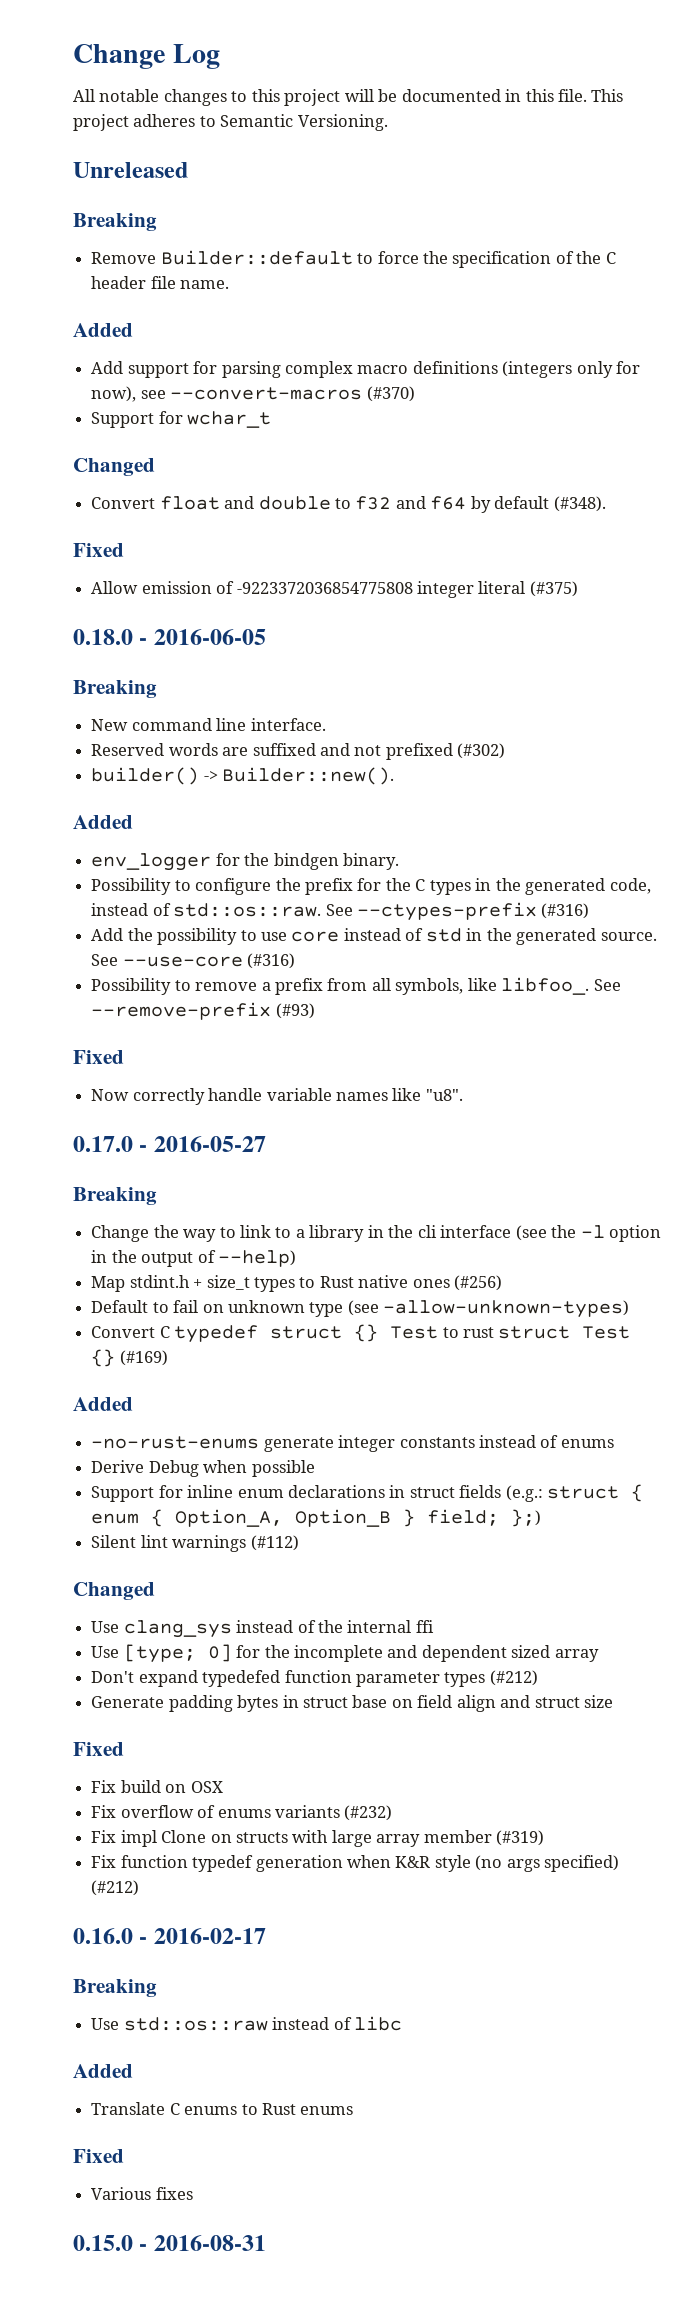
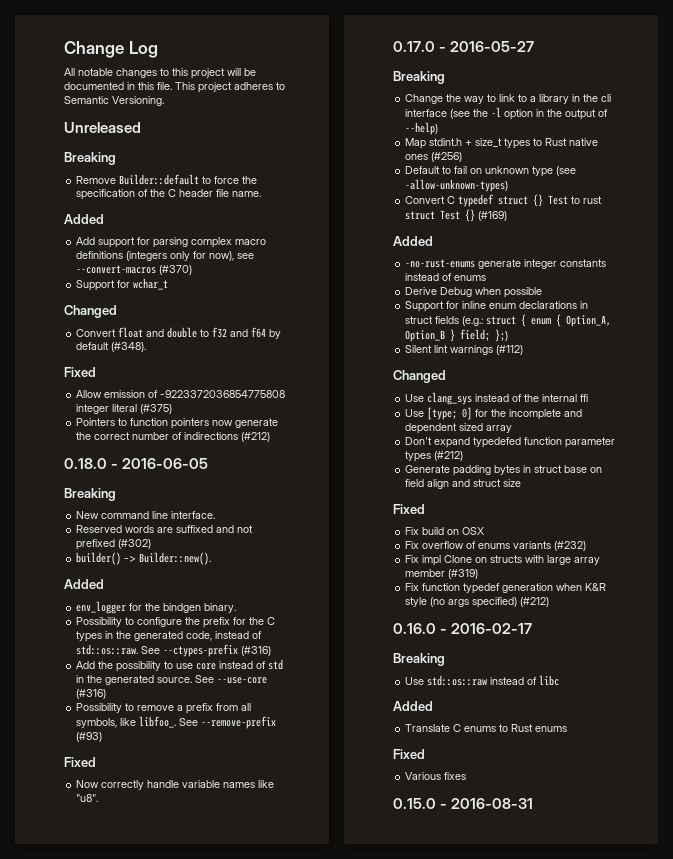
(578, 589) none -> [76,418,279,429] [76,432,271,442] // Pointers to function pointers now generate the correct number of indirections (#212)

